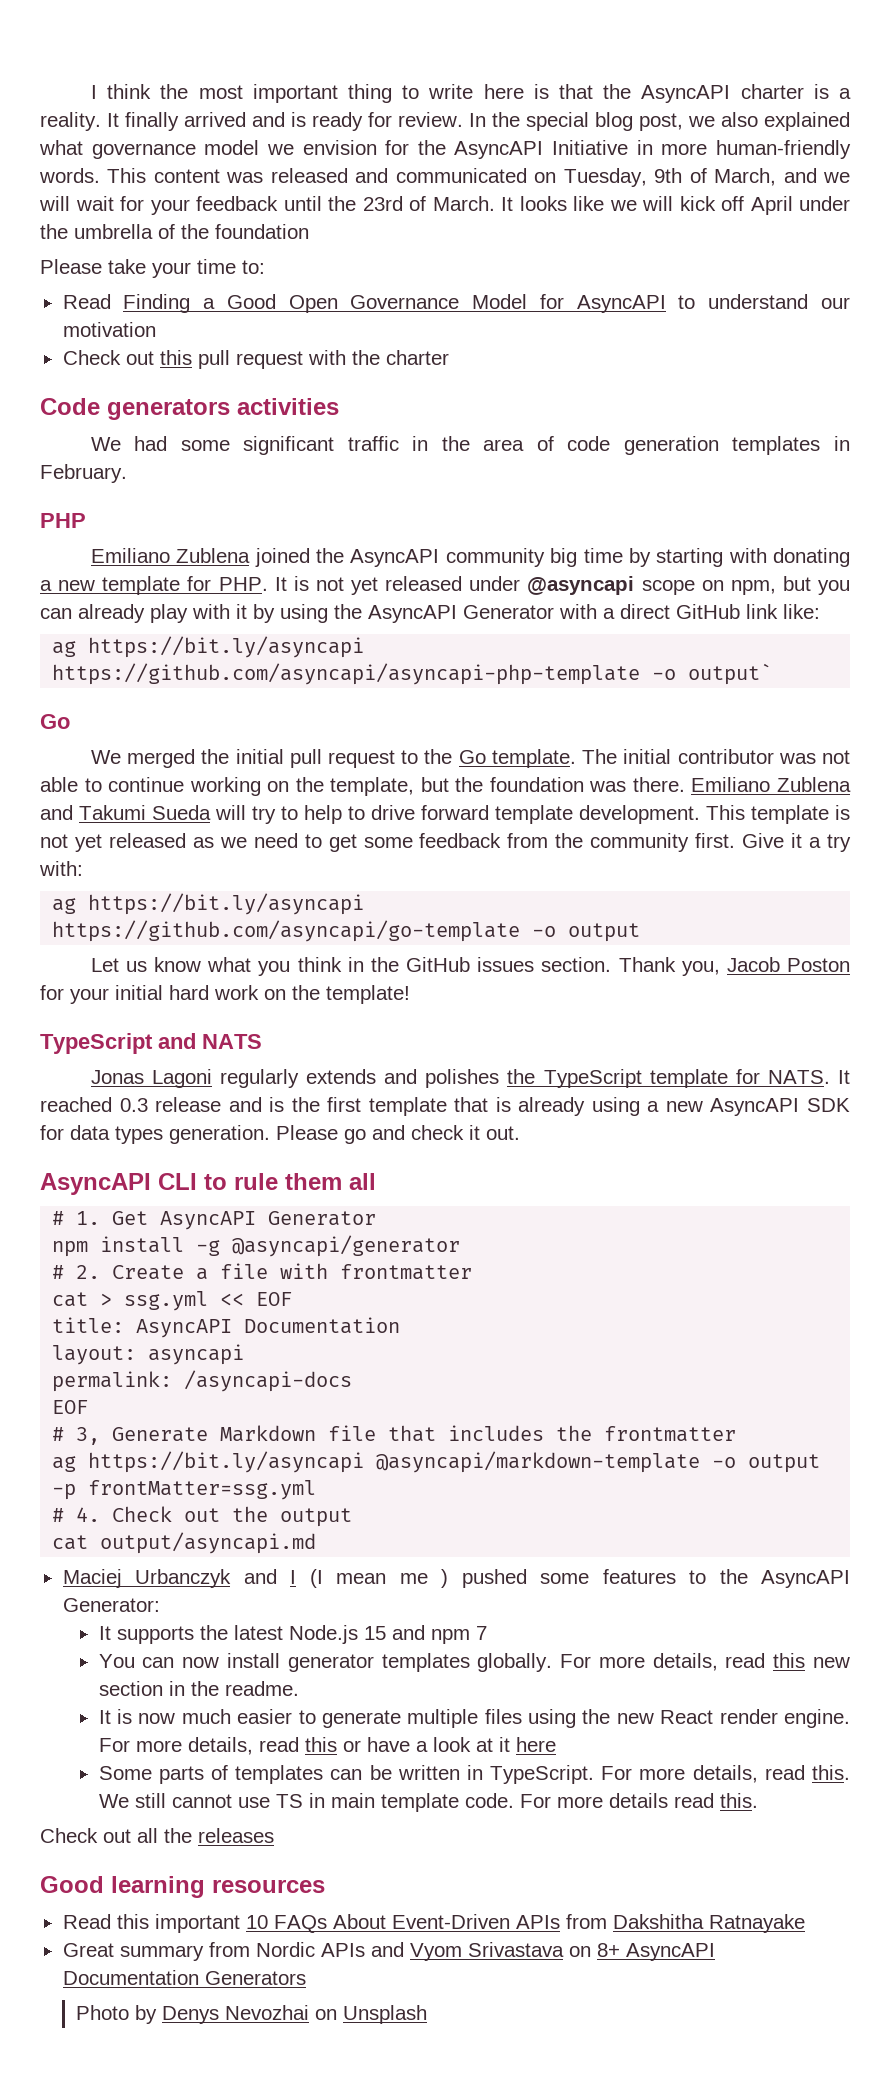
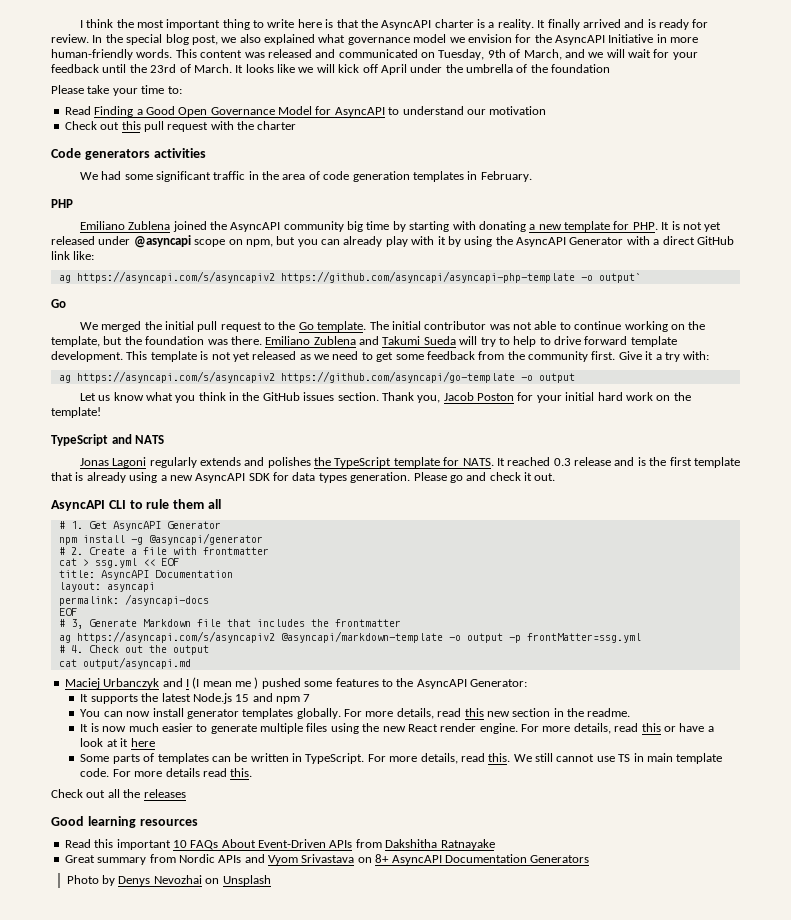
[88,636,365,658] https://bit.ly/asyncapi -> [76,271,275,283] https://asyncapi.com/s/asyncapiv2
[88,893,365,915] https://bit.ly/asyncapi -> [76,371,275,383] https://asyncapi.com/s/asyncapiv2
[88,1451,365,1473] https://bit.ly/asyncapi -> [76,631,275,643] https://asyncapi.com/s/asyncapiv2

